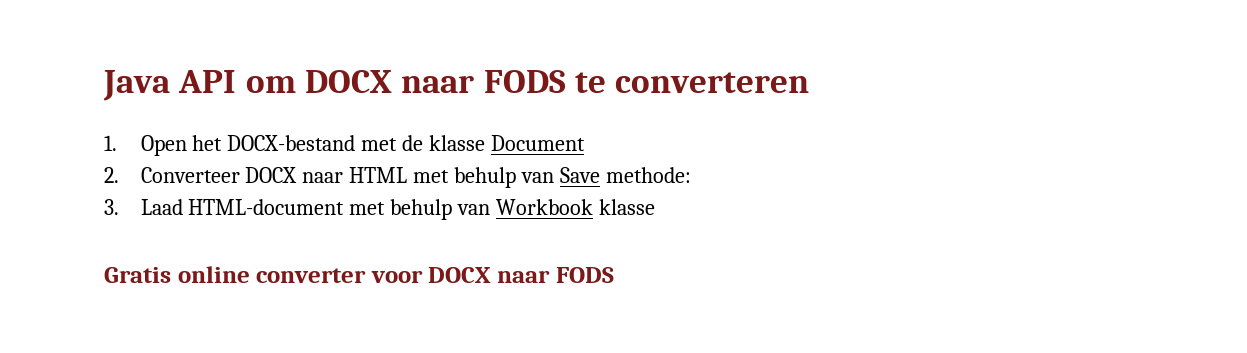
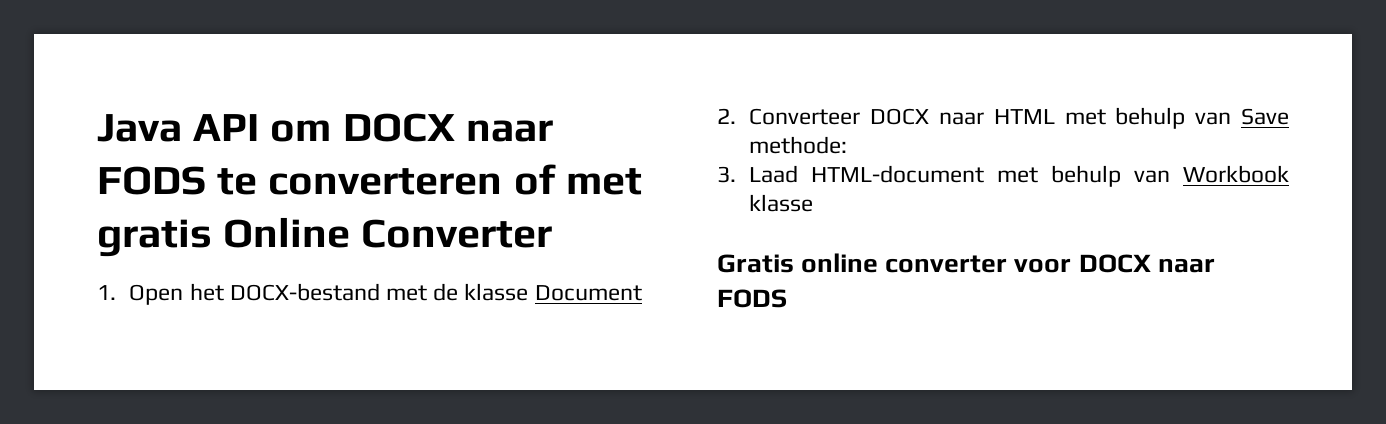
(810, 82) none -> [513,164,642,195] [97,217,553,257] of met gratis Online Converter

